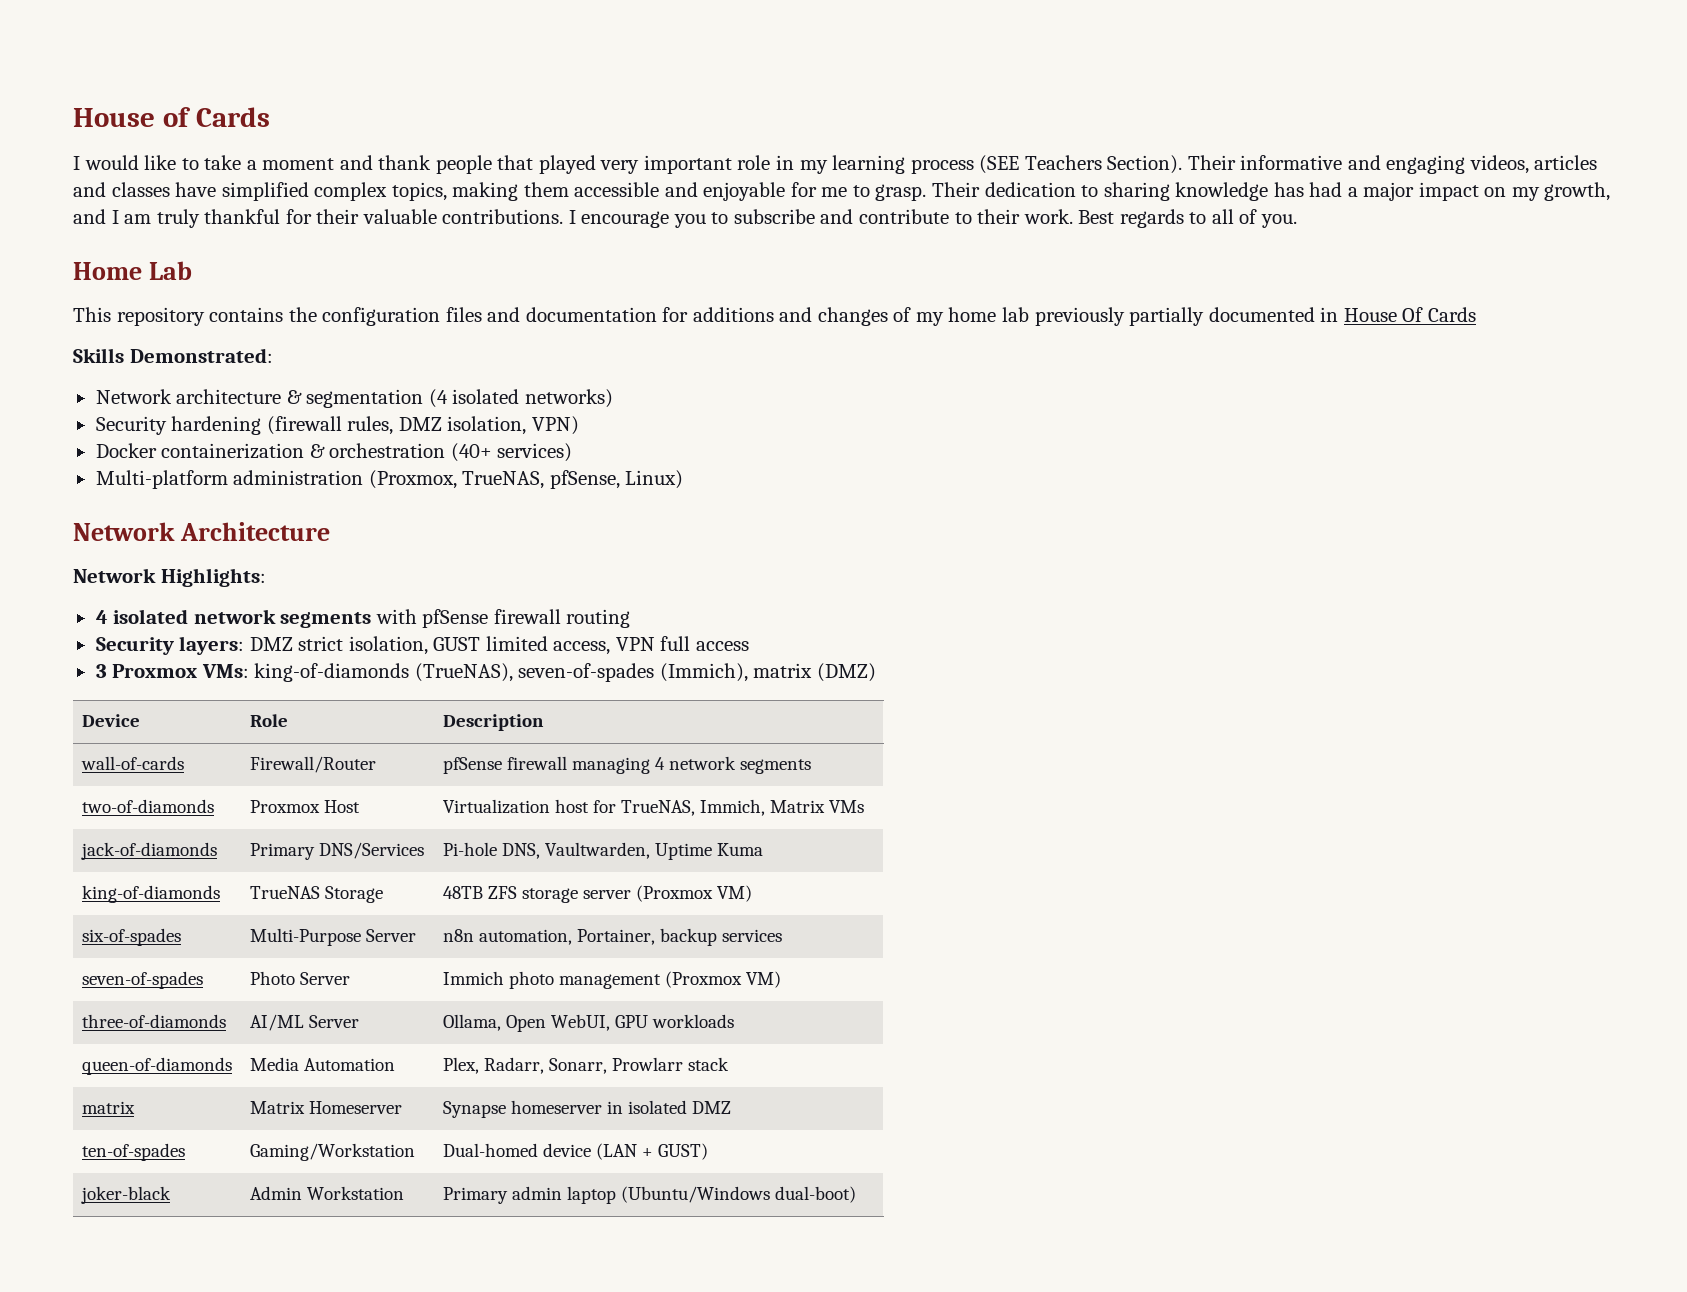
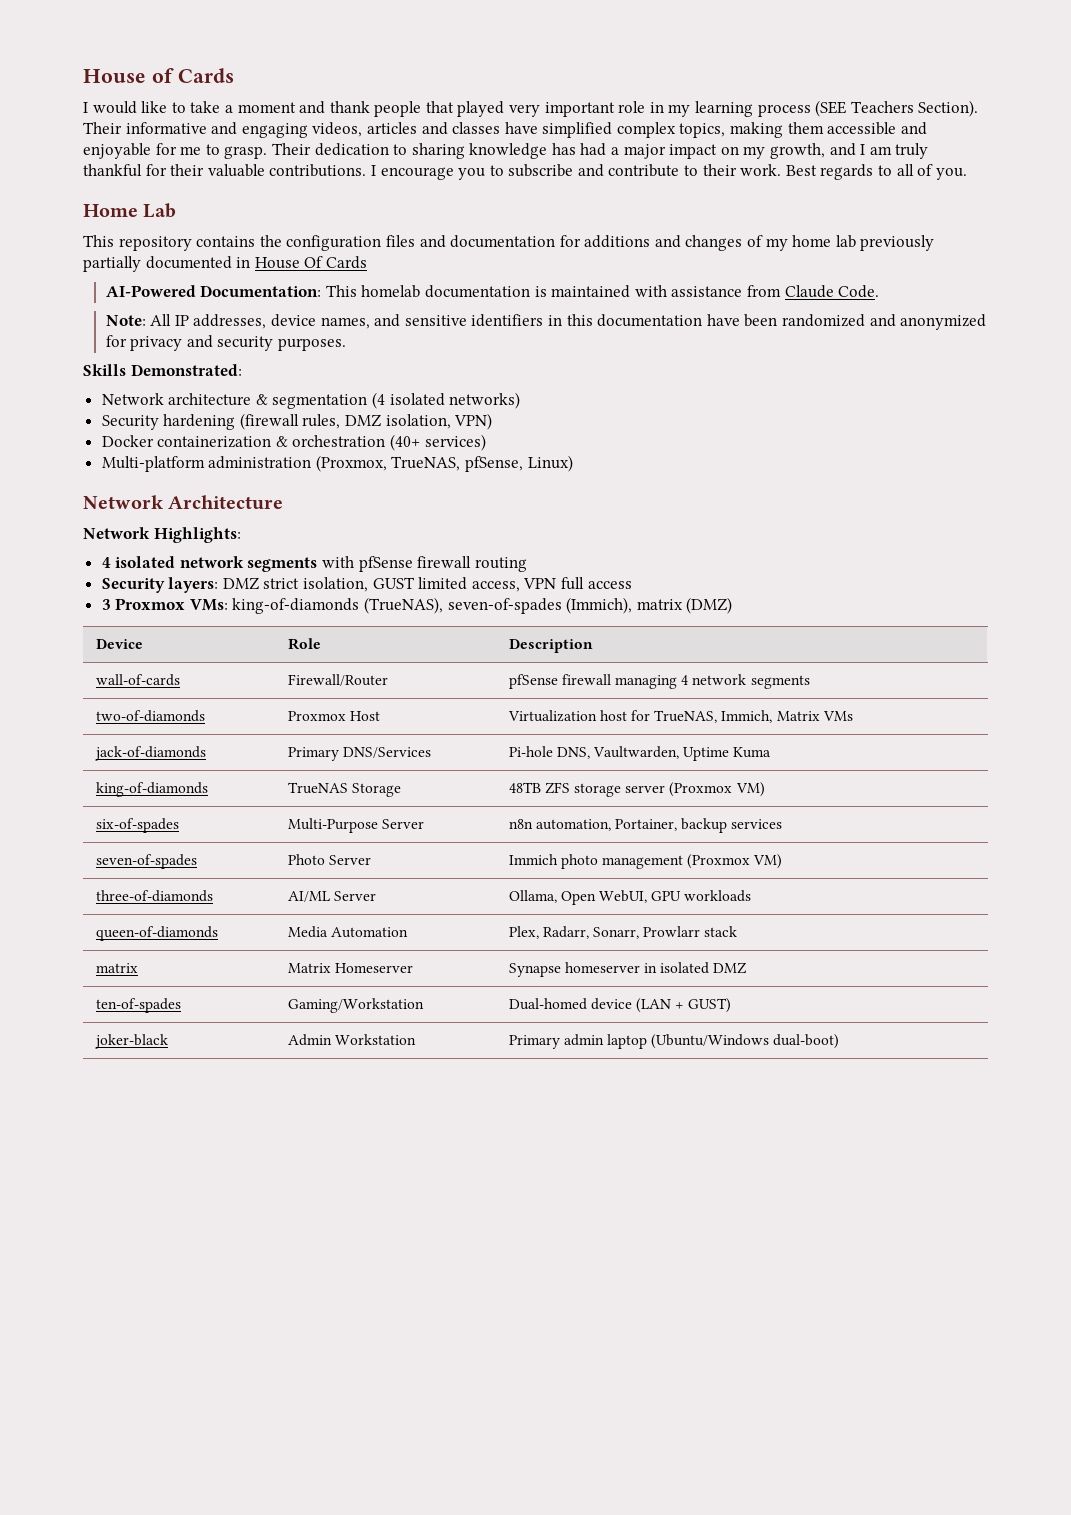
(1476, 314) none -> [105,285,880,298] [105,314,987,330] [105,335,347,351] // AI-Powered Documentation: This homelab documentation is maintained with assistance from Claude Code. // Note: All IP addresses, device names, and sensitive identifiers in this documentation have been randomized and anonymized for privacy and security purposes.

